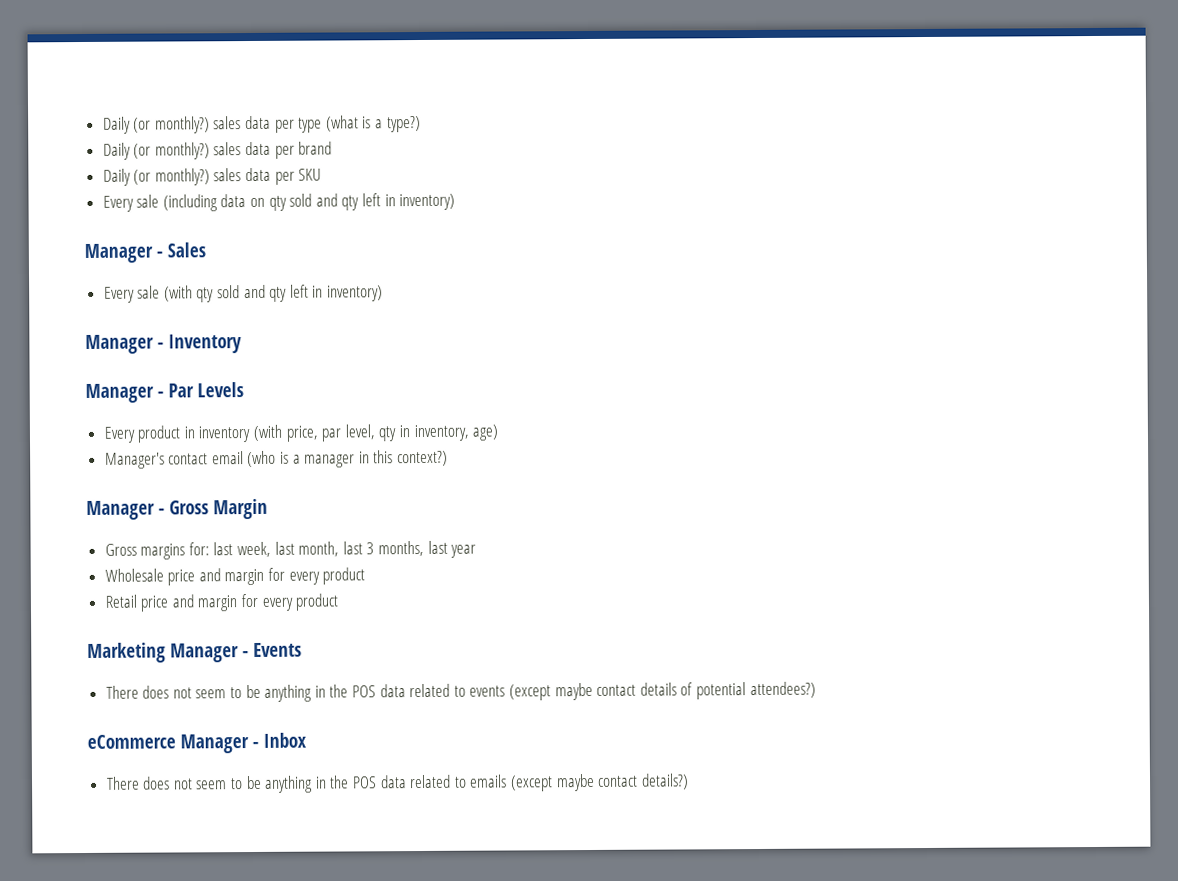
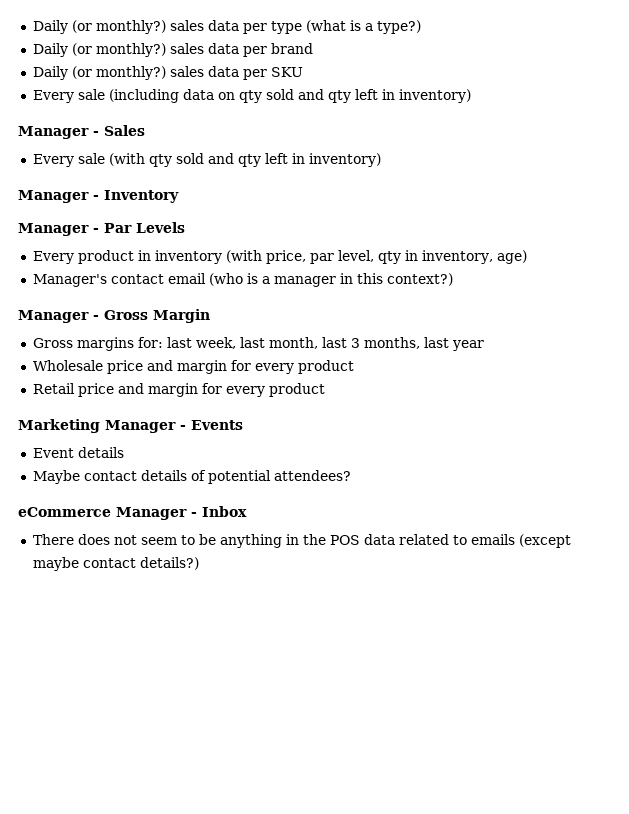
[105,682,593,702] There does not seem to be anything in the POS data related to events (except maybe -> [32,447,124,458] [32,470,80,484] Event details // Maybe
[749,681,816,699] attendees?) -> [273,470,351,481] attendees?

